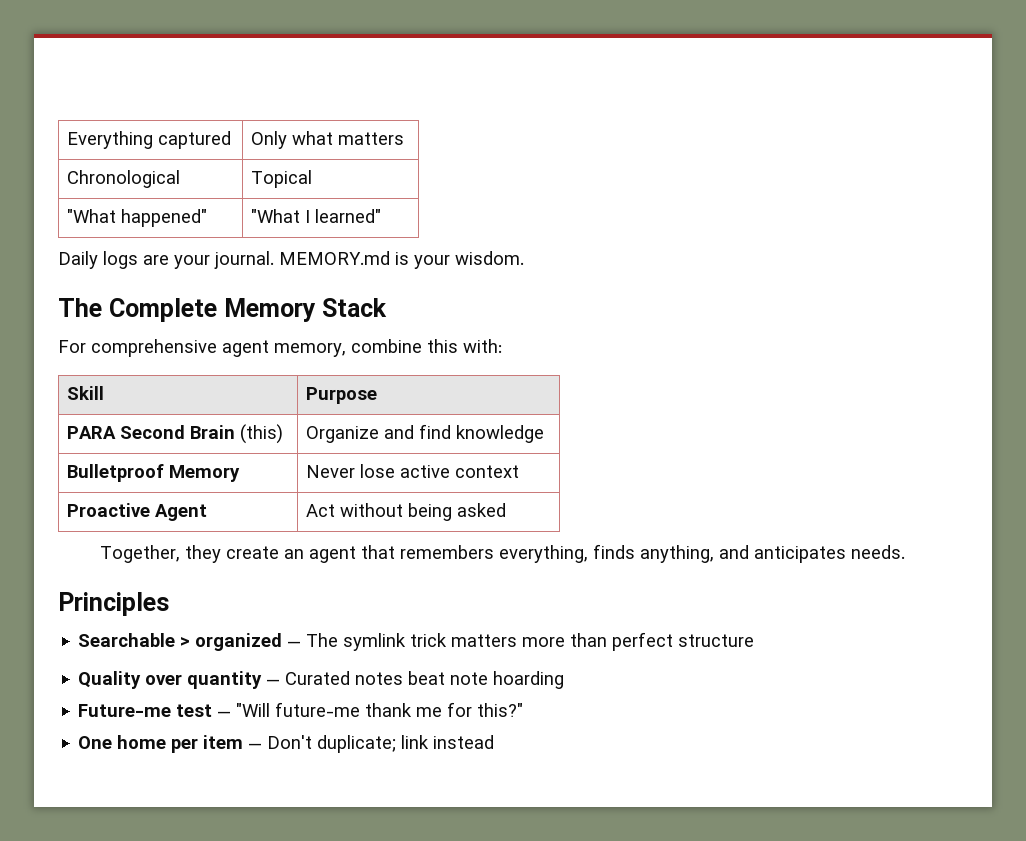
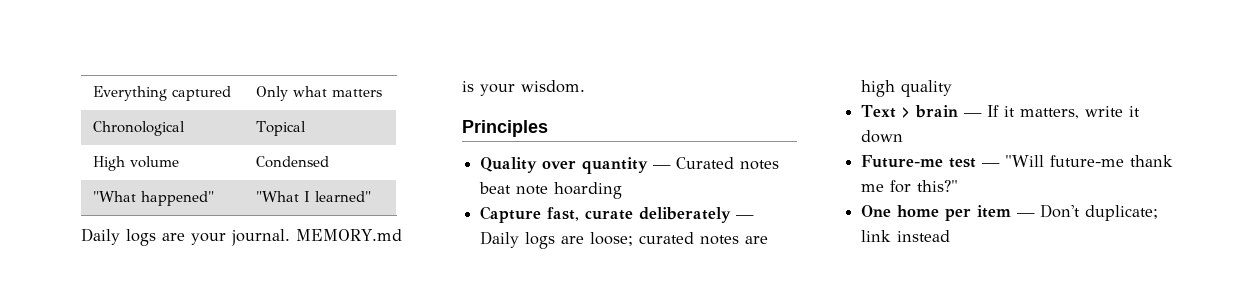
(313, 179) none -> [93,156,180,171] [256,156,330,168] // High volume | Condensed
[58,298,388,322] [58,339,502,357] [67,386,105,400] [306,387,378,404] [67,424,284,444] [306,424,545,443] [67,464,241,482] [306,464,520,478] [67,503,208,521] [306,503,507,521] [100,544,906,563] [58,592,169,616] [78,632,755,651] The Complete Memory Stack // For comprehensive agent memory, combine this with: // Skill | Purpose // PARA Second Brain (this) | Organize and find knowledge // Bulletproof Memory | Never lose active context // Proactive Agent | Act without being asked // Together, they create an agent that remembers everything, finds anything, and anticipates needs. // Principles // Searchable > organized — The symlink trick matters more than perfect structure -> [462,120,548,137] Principles
(565, 680) none -> [480,206,755,223] [480,231,769,249] [861,80,953,97] [861,105,1141,119] [861,130,904,143] // Capture fast, curate deliberately — Daily logs are loose; curated notes are high quality // Text > brain — If it matters, write it down

